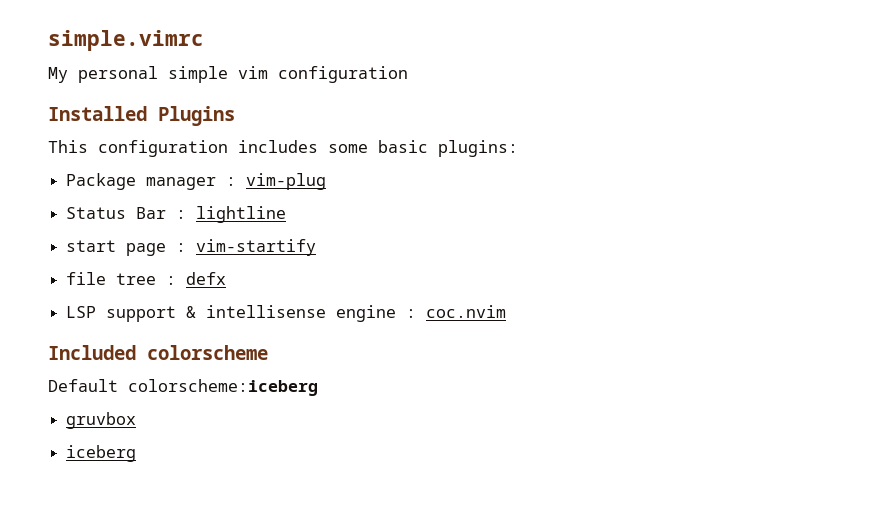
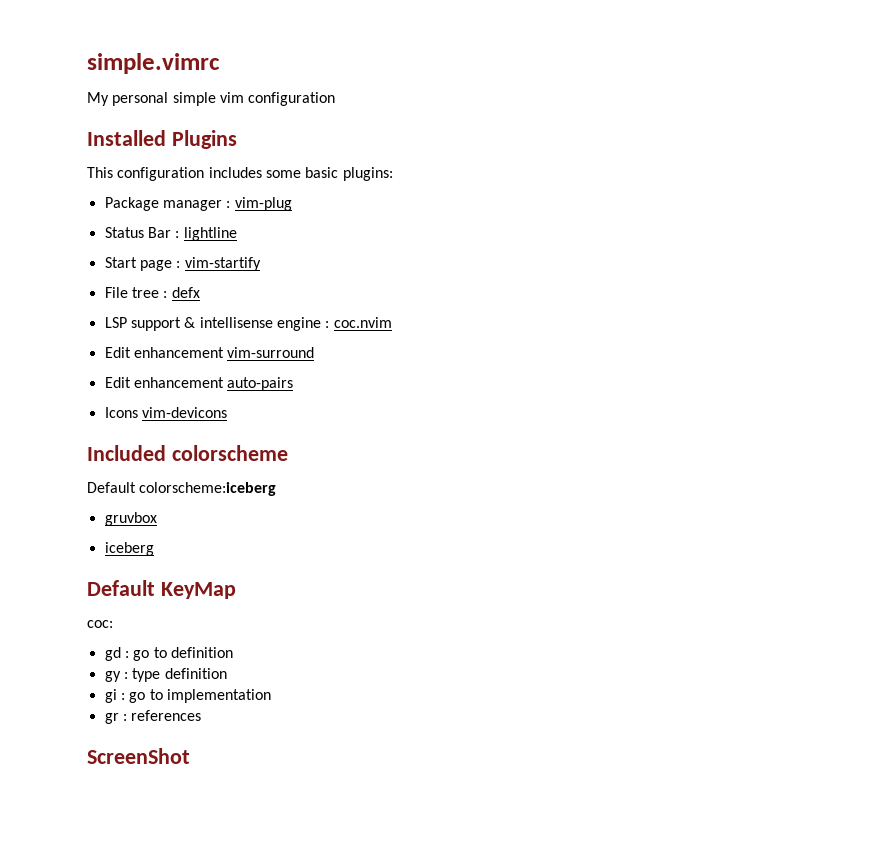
[66,240,117,252] start -> [104,257,137,268] Start
[66,272,107,285] file -> [104,287,128,298] File
(507, 311) none -> [104,347,315,358] [104,377,294,391] [104,407,227,418] // Edit enhancement vim-surround // Edit enhancement auto-pairs // Icons vim-devicons
(137, 453) none -> [87,580,236,599] [87,620,113,628] [104,647,233,661] [104,668,227,682] [104,689,271,703] [104,710,202,724] [87,748,190,764] // Default KeyMap // coc: // gd : go to definition // gy : type definition // gi : go to implementation // gr : references // ScreenShot

